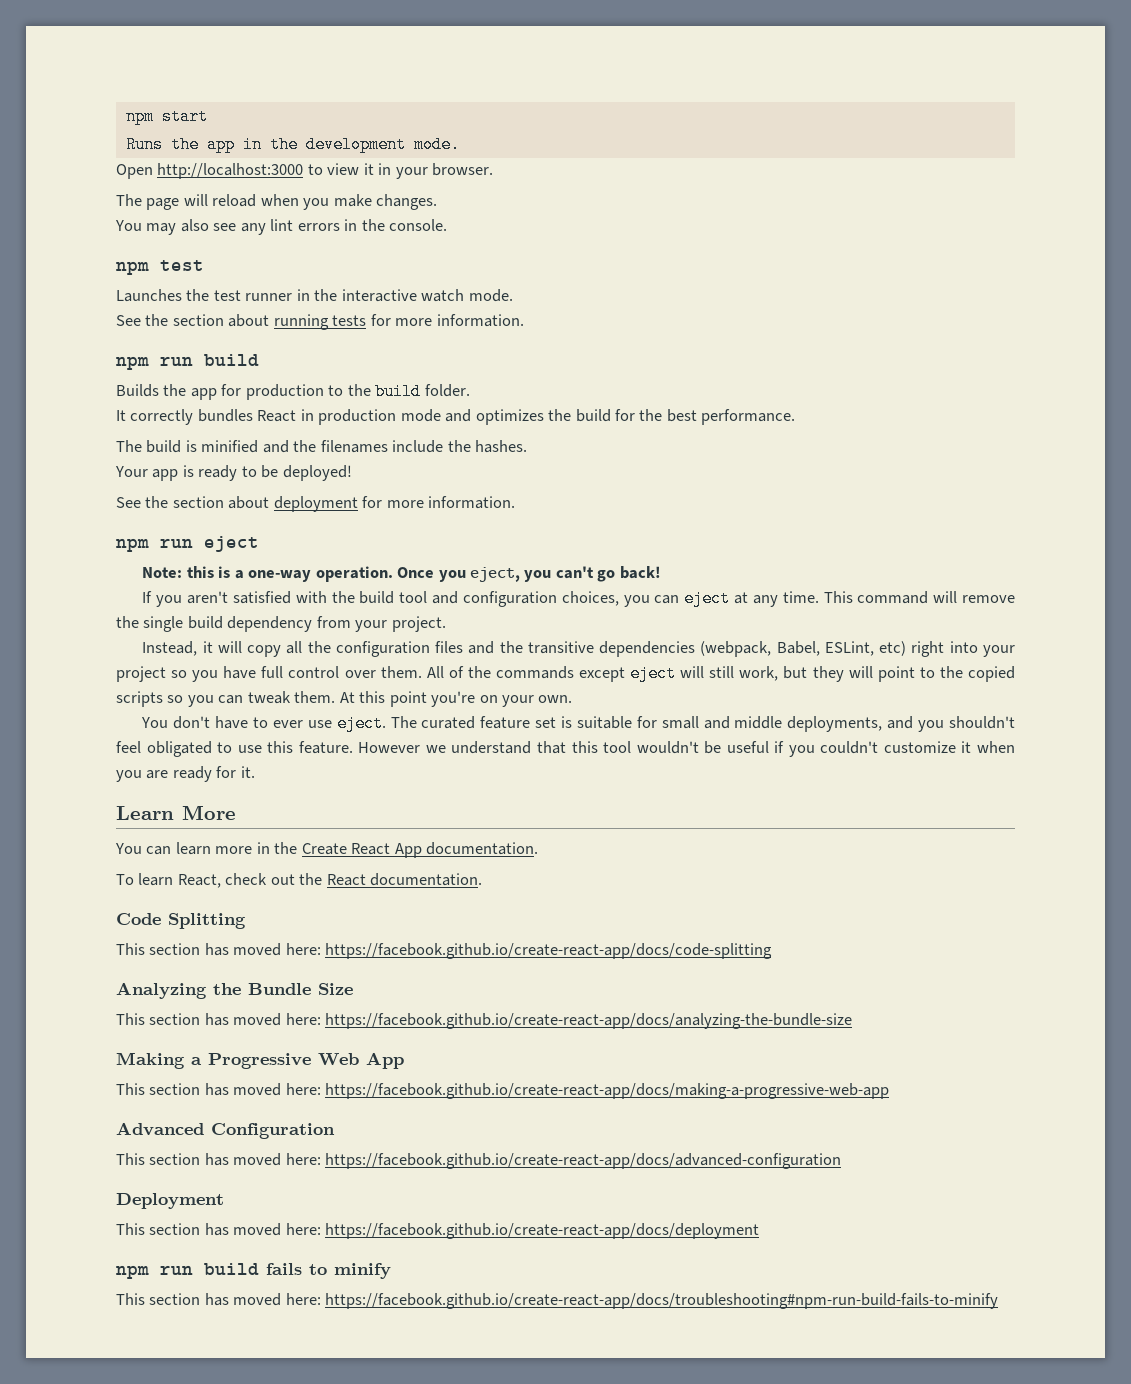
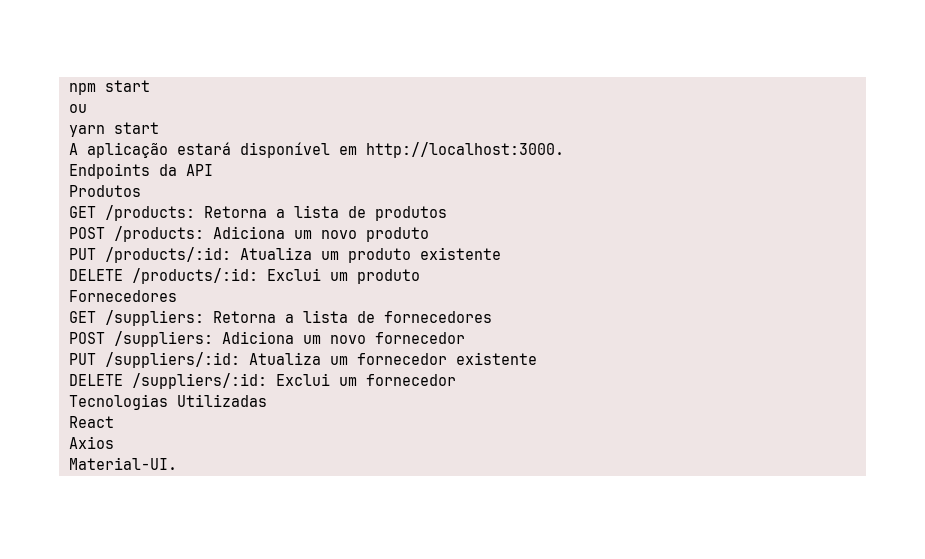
[125,136,460,153] [116,163,494,179] [116,194,438,210] [115,219,448,235] [116,260,204,275] [116,289,513,302] [116,314,524,330] [116,354,259,370] [116,383,470,400] [116,409,796,425] [116,440,528,453] [115,465,352,481] [116,496,516,512] [116,536,259,552] [142,566,661,582] [142,590,1016,607] [116,616,446,632] [142,641,1016,657] [116,665,1015,682] [116,691,573,707] [141,715,1015,732] [116,741,1015,757] [116,766,255,782] [116,805,236,820] [115,842,539,858] [116,873,483,888] [116,913,246,929] [116,943,773,959] [116,982,353,999] [116,1013,853,1029] [116,1052,404,1069] [116,1083,890,1099] [116,1122,335,1139] [116,1153,842,1169] [116,1193,224,1209] [116,1223,760,1239] [116,1263,391,1279] [116,1293,999,1309] Runs the app in the development mode. // Open http://localhost:3000 to view it in your browser. // The page will reload when you make changes. // You may also see any lint errors in the console. // npm test // Launches the test runner in the interactive watch mode. // See the section about running tests for more information. // npm run build // Builds the app for production to the build folder. // It correctly bundles React in production mode and optimizes the build for the best performance. // The build is minified and the filenames include the hashes. // Your app is ready to be deployed! // See the section about deployment for more information. // npm run eject // Note: this is a one-way operation. Once you eject, you can't go back! // If you aren't satisfied with the build tool and configuration choices, you can eject at any time. This command will remove the single build dependency from your project. // Instead, it will copy all the configuration files and the transitive dependencies (webpack, Babel, ESLint, etc) right into your project so you have full control over them. All of the commands except eject will still work, but they will point to the copied scripts so you can tweak them. At this point you're on your own. // You don't have to ever use eject. The curated feature set is suitable for small and middle deployments, and you shouldn't feel obligated to use this feature. However we understand that this tool wouldn't be useful if you couldn't customize it when you are ready for it. // Learn More // You can learn more in the Create React App documentation. // To learn React, check out the React documentation. // Code Splitting // This section has moved here: https://facebook.github.io/create-react-app/docs/code-splitting // Analyzing the Bundle Size // This section has moved here: https://facebook.github.io/create-react-app/docs/analyzing-the-bundle-size // Making a Progressive Web App // This section has moved here: https://facebook.github.io/create-react-app/docs/making-a-progressive-web-app // Advanced Configuration // This section has moved here: https://facebook.github.io/create-react-app/docs/advanced-configuration // Deployment // This section has moved here: https://facebook.github.io/create-react-app/docs/deployment // npm run build fails to minify // This section has moved here: https://facebook.github.io/create-react-app/docs/troubleshooting#npm-run-build-fails-to-minify -> [69,104,88,113] [69,122,160,137] [69,142,565,158] [69,163,214,179] [69,185,142,197] [69,205,448,221] [69,226,430,242] [69,247,502,263] [69,268,421,284] [69,290,178,302] [69,310,493,326] [69,331,466,347] [69,352,538,368] [69,373,457,389] [69,394,268,410] [69,416,115,428] [69,436,115,449] [69,457,178,470] ou // yarn start // A aplicação estará disponível em http://localhost:3000. // Endpoints da API // Produtos // GET /products: Retorna a lista de produtos // POST /products: Adiciona um novo produto // PUT /products/:id: Atualiza um produto existente // DELETE /products/:id: Exclui um produto // Fornecedores // GET /suppliers: Retorna a lista de fornecedores // POST /suppliers: Adiciona um novo fornecedor // PUT /suppliers/:id: Atualiza um fornecedor existente // DELETE /suppliers/:id: Exclui um fornecedor // Tecnologias Utilizadas // React // Axios // Material-UI.

